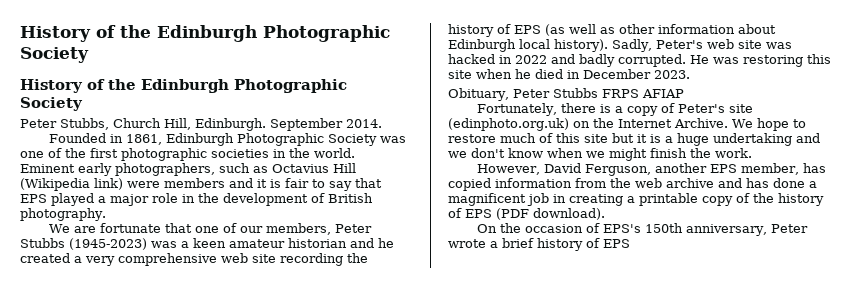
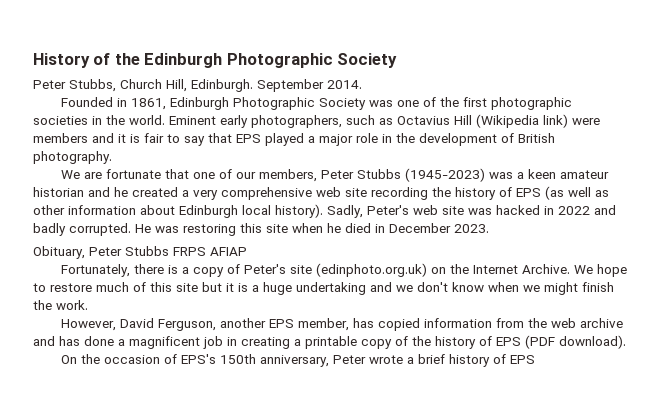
[20,25,390,42] [20,47,89,63] [20,79,347,93] [20,97,83,111] History of the Edinburgh Photographic Society // History of the Edinburgh Photographic Society -> [33,53,398,68] History of the Edinburgh Photographic Society

